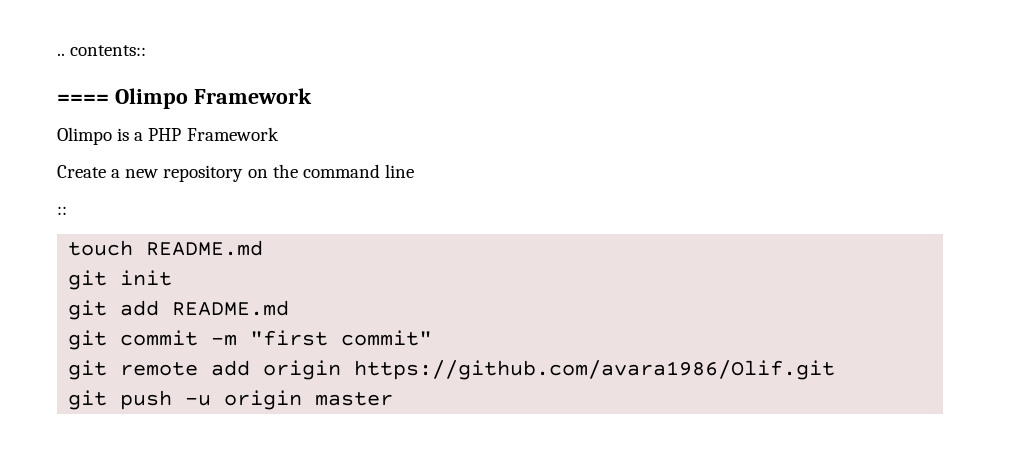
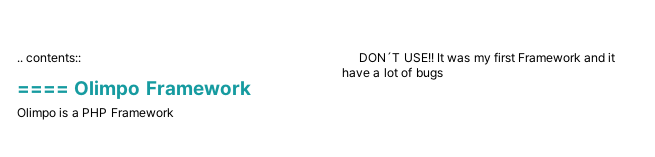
[57,164,414,182] [57,206,67,215] [68,240,264,256] [68,270,173,290] [68,300,290,320] [68,330,433,350] [68,360,836,380] [68,390,394,410] Create a new repository on the command line // :: // touch README.md // git init // git add README.md // git commit -m "first commit" // git remote add origin https://github.com/avara1986/Olif.git // git push -u origin master -> [359,52,616,65] [342,67,443,80] DON´T USE!! It was my first Framework and it have a lot of bugs

